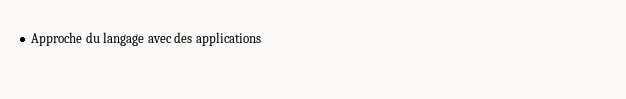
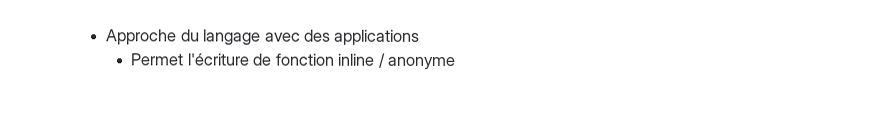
(261, 39) none -> [130,52,457,71] // Permet l'écriture de fonction inline / anonyme

